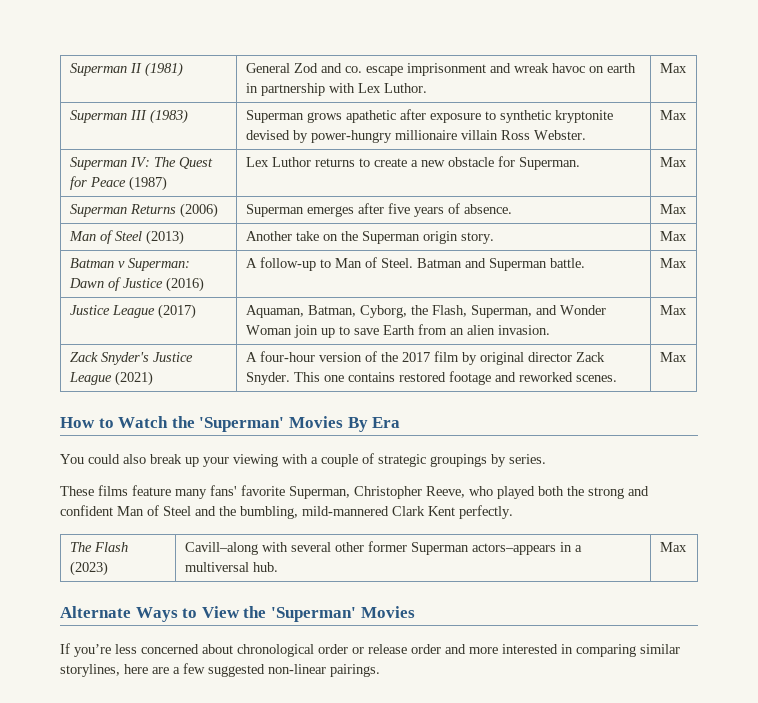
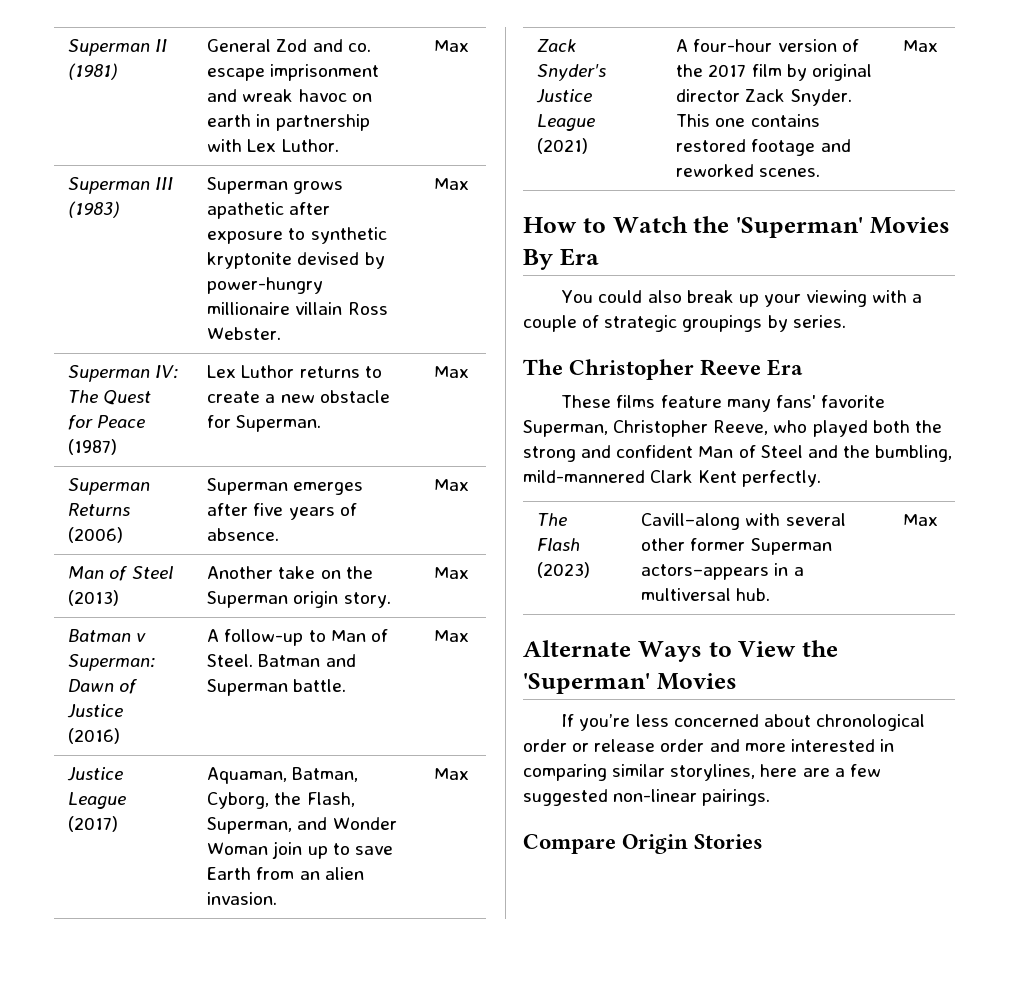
(546, 459) none -> [523,359,804,380] // The Christopher Reeve Era
(380, 670) none -> [523,834,764,854] // Compare Origin Stories

